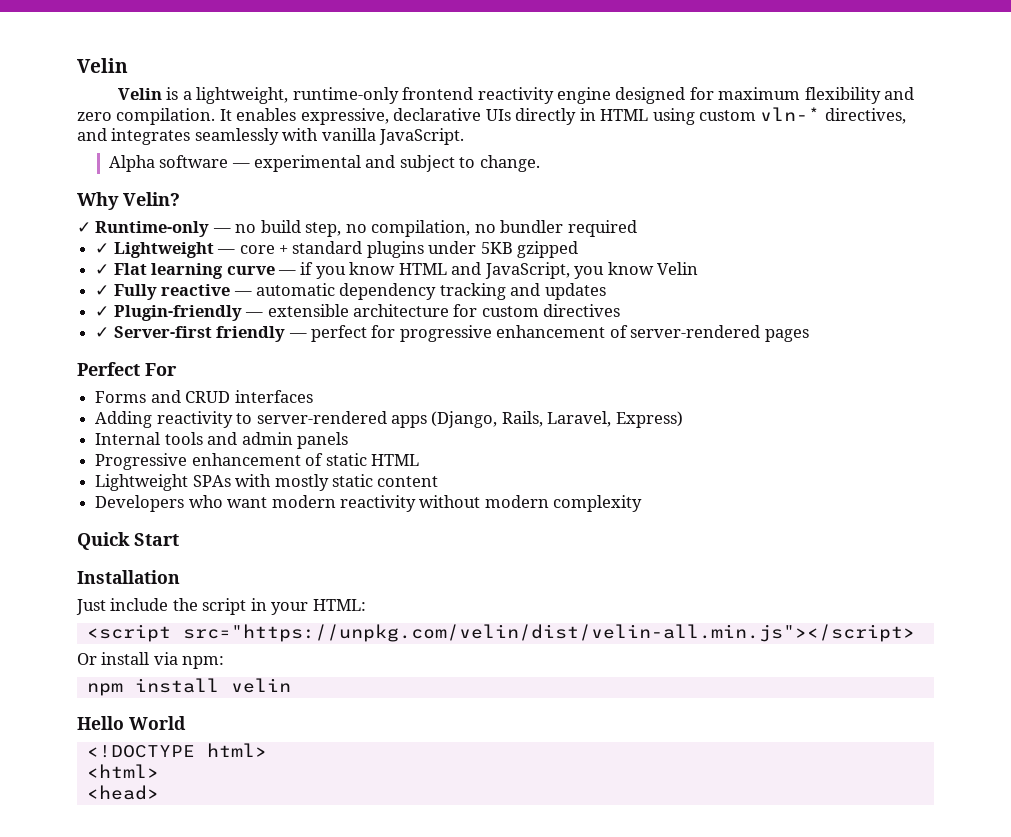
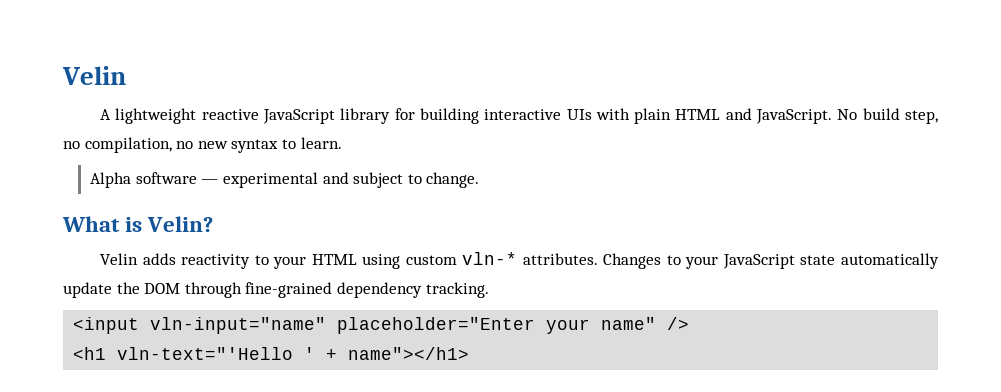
[77,58,128,73] [117,87,915,104] [77,107,906,125] [77,128,465,145] Velin // Velin is a lightweight, runtime-only frontend reactivity engine designed for maximum flexibility and zero compilation. It enables expressive, declarative UIs directly in HTML using custom vln-* directives, and integrates seamlessly with vanilla JavaScript. -> [62,66,126,85] [100,108,938,124] [63,137,342,153] Velin // A lightweight reactive JavaScript library for building interactive UIs with plain HTML and JavaScript. No build step, no compilation, no new syntax to learn.
[77,192,119,210] Why -> [62,216,143,232] What is
[77,220,637,237] [95,241,579,258] [95,262,699,279] [95,283,606,300] [95,304,621,321] [95,325,809,342] [77,362,177,376] [95,390,313,403] [95,411,683,428] [95,432,348,449] [95,453,419,470] [95,474,439,491] [95,495,643,512] [77,532,179,550] [77,570,180,584] [76,598,366,615] [86,624,915,642] [77,652,225,669] [86,678,291,696] [77,716,186,730] [86,743,267,758] [86,764,159,778] [86,785,159,800] ✓ Runtime-only — no build step, no compilation, no bundler required // ✓ Lightweight — core + standard plugins under 5KB gzipped // ✓ Flat learning curve — if you know HTML and JavaScript, you know Velin // ✓ Fully reactive — automatic dependency tracking and updates // ✓ Plugin-friendly — extensible architecture for custom directives // ✓ Server-first friendly — perfect for progressive enhancement of server-rendered pages // Perfect For // Forms and CRUD interfaces // Adding reactivity to server-rendered apps (Django, Rails, Laravel, Express) // Internal tools and admin panels // Progressive enhancement of static HTML // Lightweight SPAs with mostly static content // Developers who want modern reactivity without modern complexity // Quick Start // Installation // Just include the script in your HTML: // <script src="https://unpkg.com/velin/dist/velin-all.min.js"></script> // Or install via npm: // npm install velin // Hello World // <!DOCTYPE html> // <html> // <head> -> [100,252,940,269] [63,282,489,298] [73,317,690,334] [73,347,470,360] Velin adds reactivity to your HTML using custom vln-* attributes. Changes to your JavaScript state automatically update the DOM through fine-grained dependency tracking. // <input vln-input="name" placeholder="Enter your name" /> // <h1 vln-text="'Hello ' + name"></h1>

